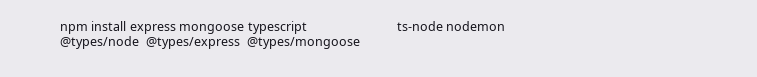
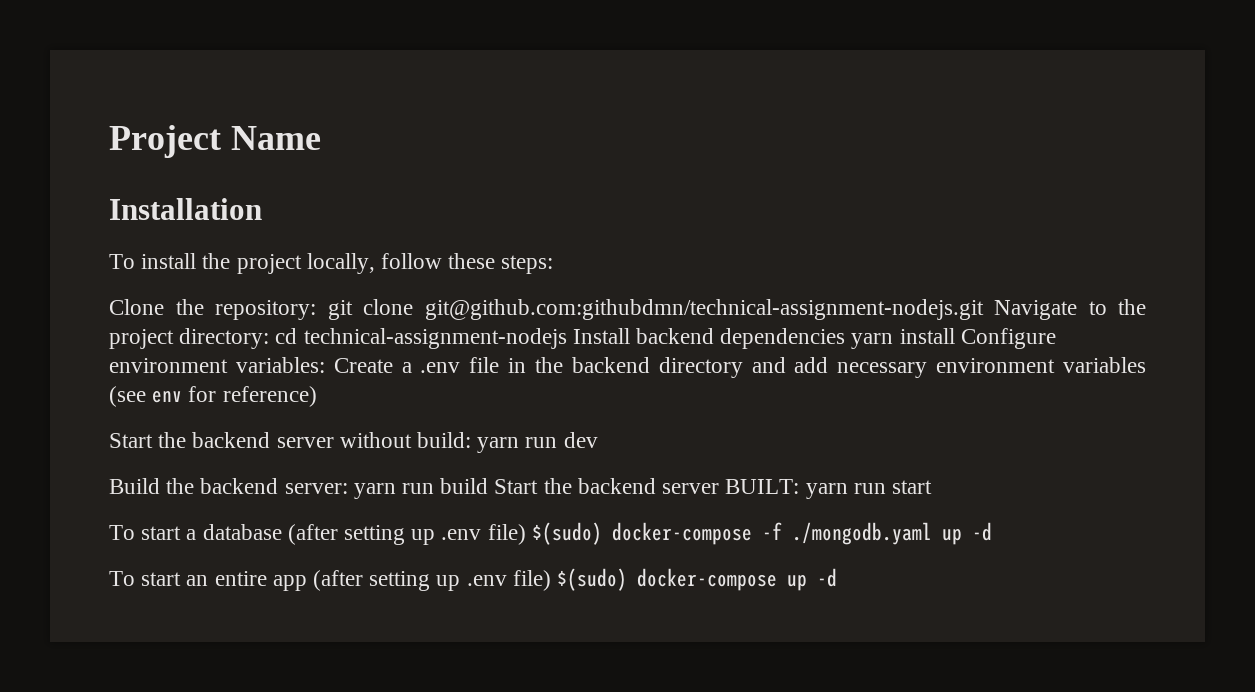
[60,21,307,34] [60,36,360,49] [397,21,506,31] npm install express mongoose typescript @types/node @types/express @types/mongoose ts-node nodemon -> [109,125,321,158] [109,198,262,220] [109,253,554,274] [109,299,1146,320] [109,328,1056,349] [109,357,1146,378] [109,386,317,407] [109,432,598,453] [109,478,932,499] [109,522,992,545] [109,568,838,591] Project Name // Installation // To install the project locally, follow these steps: // Clone the repository: git clone git@github.com:githubdmn/technical-assignment-nodejs.git Navigate to the project directory: cd technical-assignment-nodejs Install backend dependencies yarn install Configure environment variables: Create a .env file in the backend directory and add necessary environment variables (see env for reference) // Start the backend server without build: yarn run dev // Build the backend server: yarn run build Start the backend server BUILT: yarn run start // To start a database (after setting up .env file) $(sudo) docker-compose -f ./mongodb.yaml up -d // To start an entire app (after setting up .env file) $(sudo) docker-compose up -d

